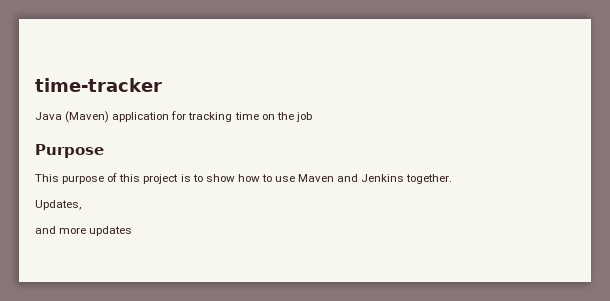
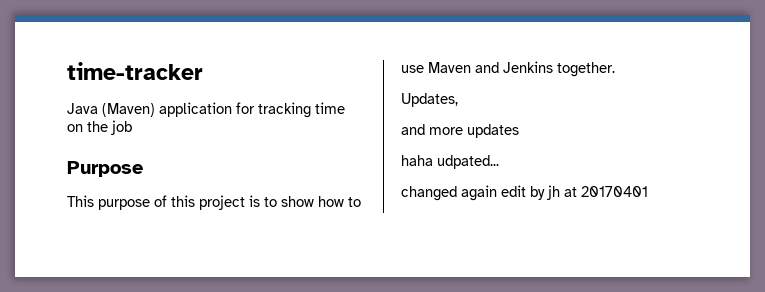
(133, 231) none -> [401,155,499,169] [401,185,648,201] // haha udpated... // changed again edit by jh at 20170401

